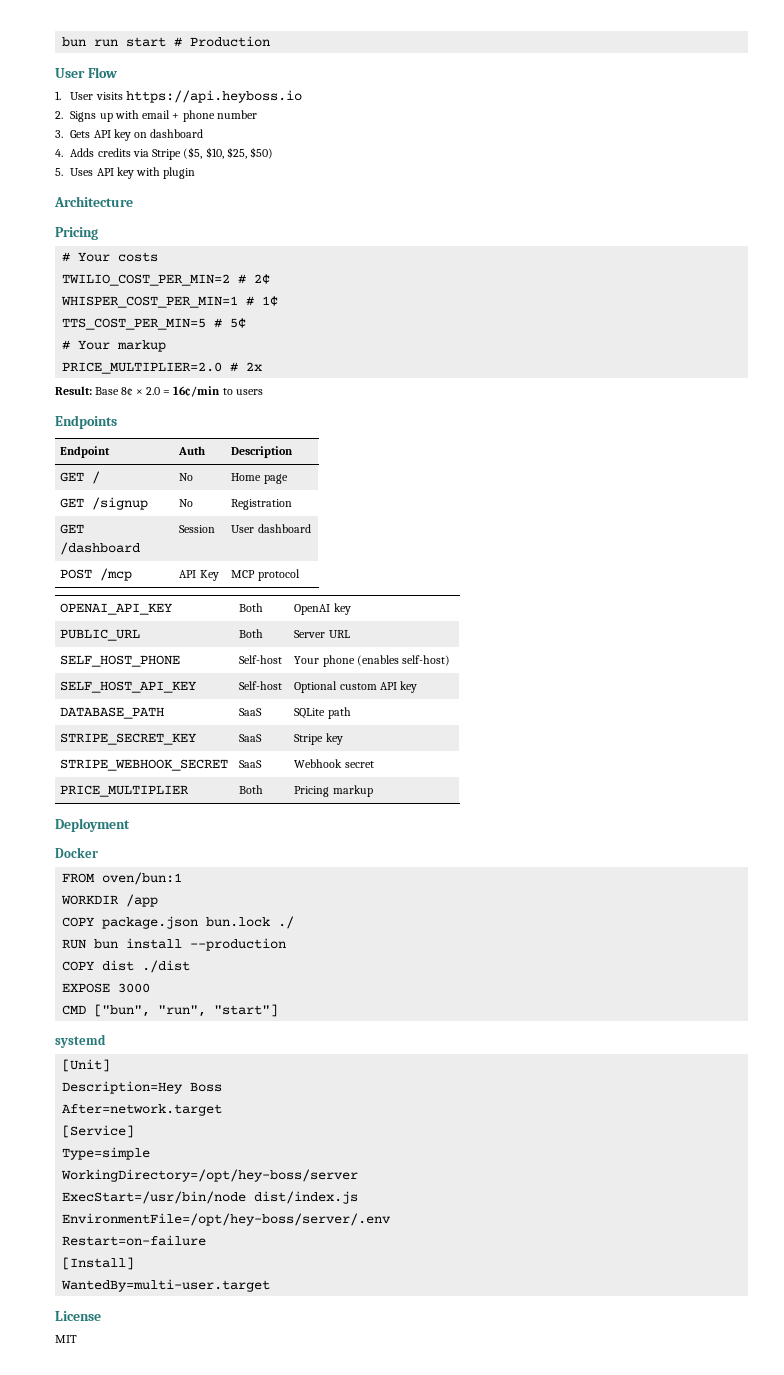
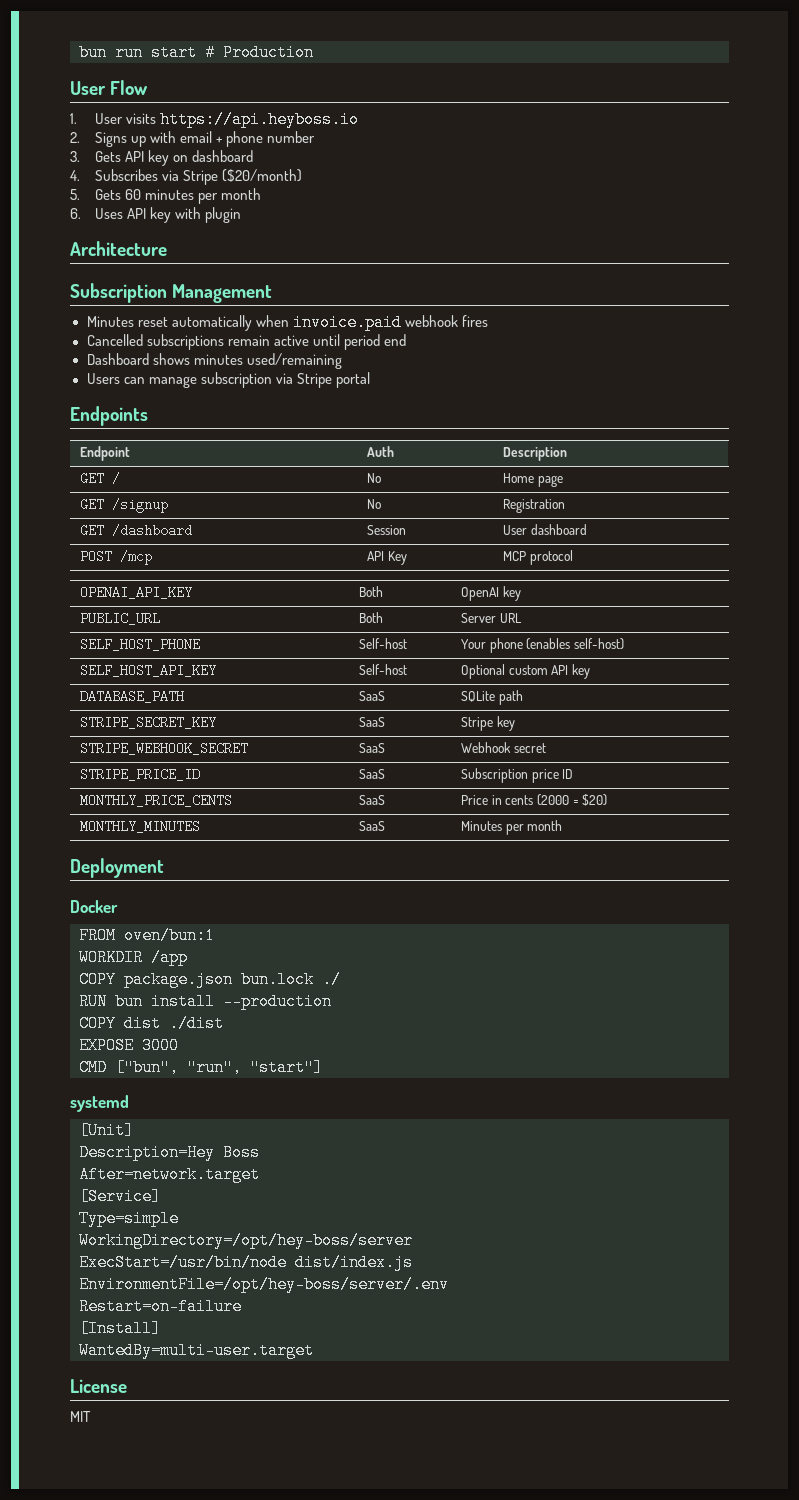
[70,147,274,160] [55,168,63,176] Adds credits via Stripe ($5, $10, $25, $50) // 5. -> [95,169,303,185] [70,188,262,204] [70,208,81,219] Subscribes via Stripe ($20/month) // 5. Gets 60 minutes per month // 6.
[55,227,98,240] [62,252,159,262] [62,274,271,286] [61,296,279,308] [62,318,247,330] [62,340,167,352] [62,362,263,374] [55,386,263,397] Pricing // # Your costs // TWILIO_COST_PER_MIN=2 # 2¢ // WHISPER_COST_PER_MIN=1 # 1¢ // TTS_COST_PER_MIN=5 # 5¢ // # Your markup // PRICE_MULTIPLIER=2.0 # 2x // Result: Base 8¢ × 2.0 = 16¢/min to users -> [70,283,273,303] [86,314,488,331] [86,334,406,350] [86,353,342,369] [86,372,370,388] Subscription Management // Minutes reset automatically when invoice.paid webhook fires // Cancelled subscriptions remain active until period end // Dashboard shows minutes used/remaining // Users can manage subscription via Stripe portal
[60,785,190,797] [239,785,264,794] [294,785,373,797] PRICE_MULTIPLIER | Both | Pricing markup -> [80,768,201,781] [359,769,386,779] [461,768,574,783] [80,794,233,807] [359,795,386,805] [461,794,608,806] [80,820,201,833] [359,821,386,831] [461,820,563,835] STRIPE_PRICE_ID | SaaS | Subscription price ID // MONTHLY_PRICE_CENTS | SaaS | Price in cents (2000 = $20) // MONTHLY_MINUTES | SaaS | Minutes per month

